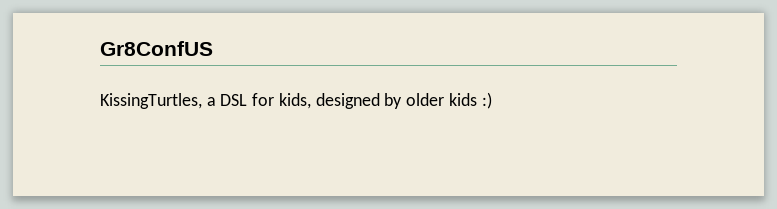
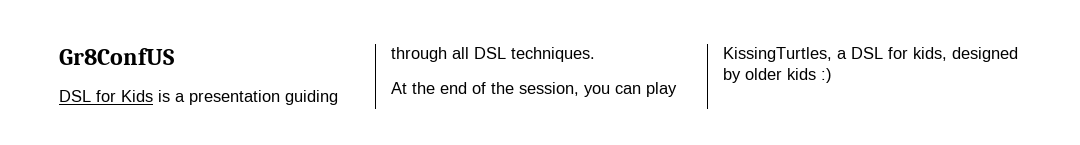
(213, 48) none -> [59,90,338,105] [391,47,595,62] [391,82,677,97] DSL for Kids is a presentation guiding through all DSL techniques. // At the end of the session, you can play

